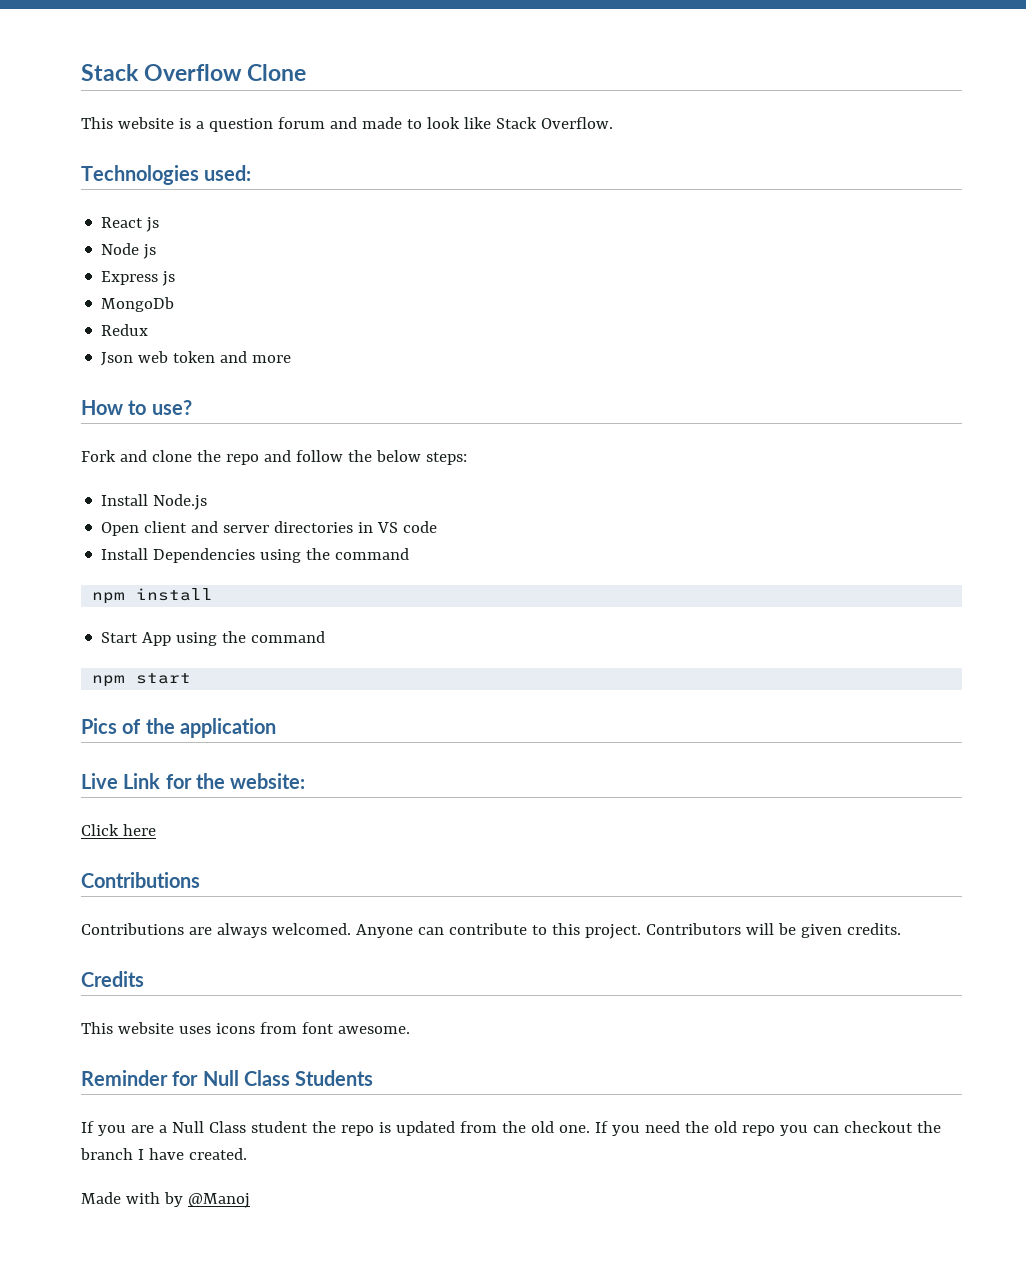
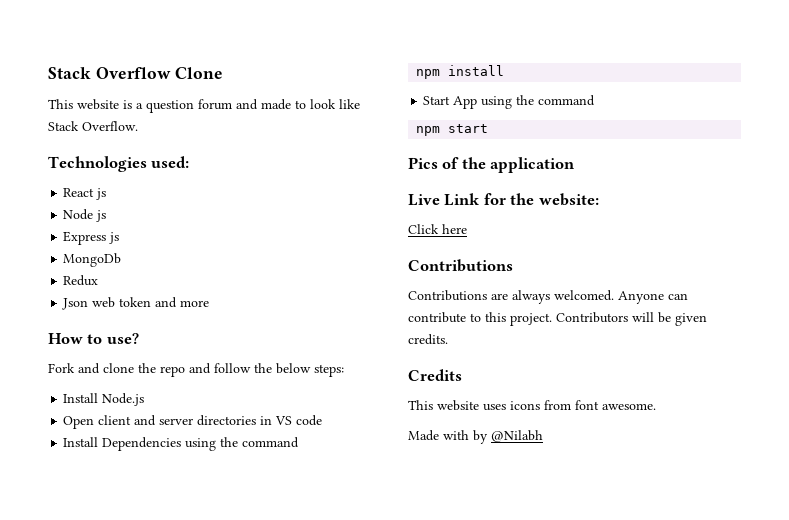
[81,1070,374,1086] [81,1121,941,1136] [80,1148,247,1160] // Reminder for Null Class Students // If you are a Null Class student the repo is updated from the old one. If you need the old repo you can checkout the branch I have created. -> (656, 406) none
[187,1193,250,1208] @Manoj -> [491,430,543,442] @Nilabh

